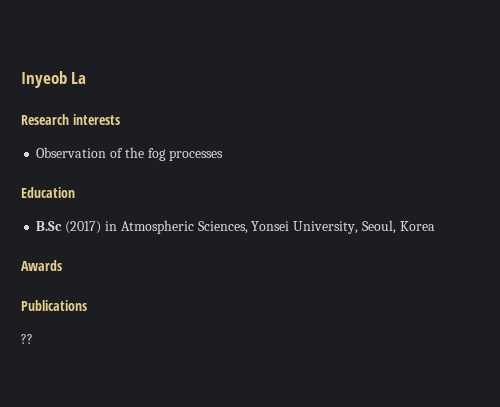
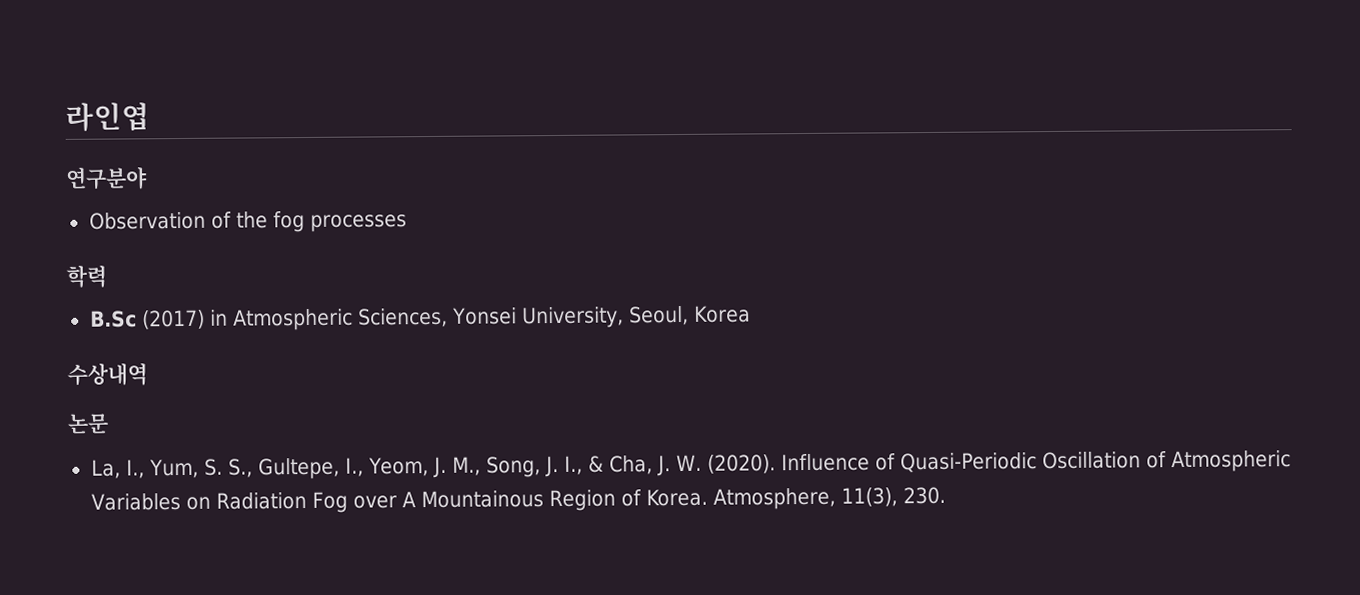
[21,71,87,88] [21,114,120,125] Inyeob La // Research interests -> [65,102,150,132] [65,166,148,190] 라인엽 // 연구분야
[21,187,75,198] Education -> [66,264,107,288] 학력
[21,260,62,271] [21,300,87,311] [21,334,33,344] Awards // Publications // ?? -> [67,362,148,386] [67,413,109,434] [90,450,1292,480] [90,486,947,513] 수상내역 // 논문 // La, I., Yum, S. S., Gultepe, I., Yeom, J. M., Song, J. I., & Cha, J. W. (2020). Influence of Quasi-Periodic Oscillation of Atmospheric Variables on Radiation Fog over A Mountainous Region of Korea. Atmosphere, 11(3), 230.

